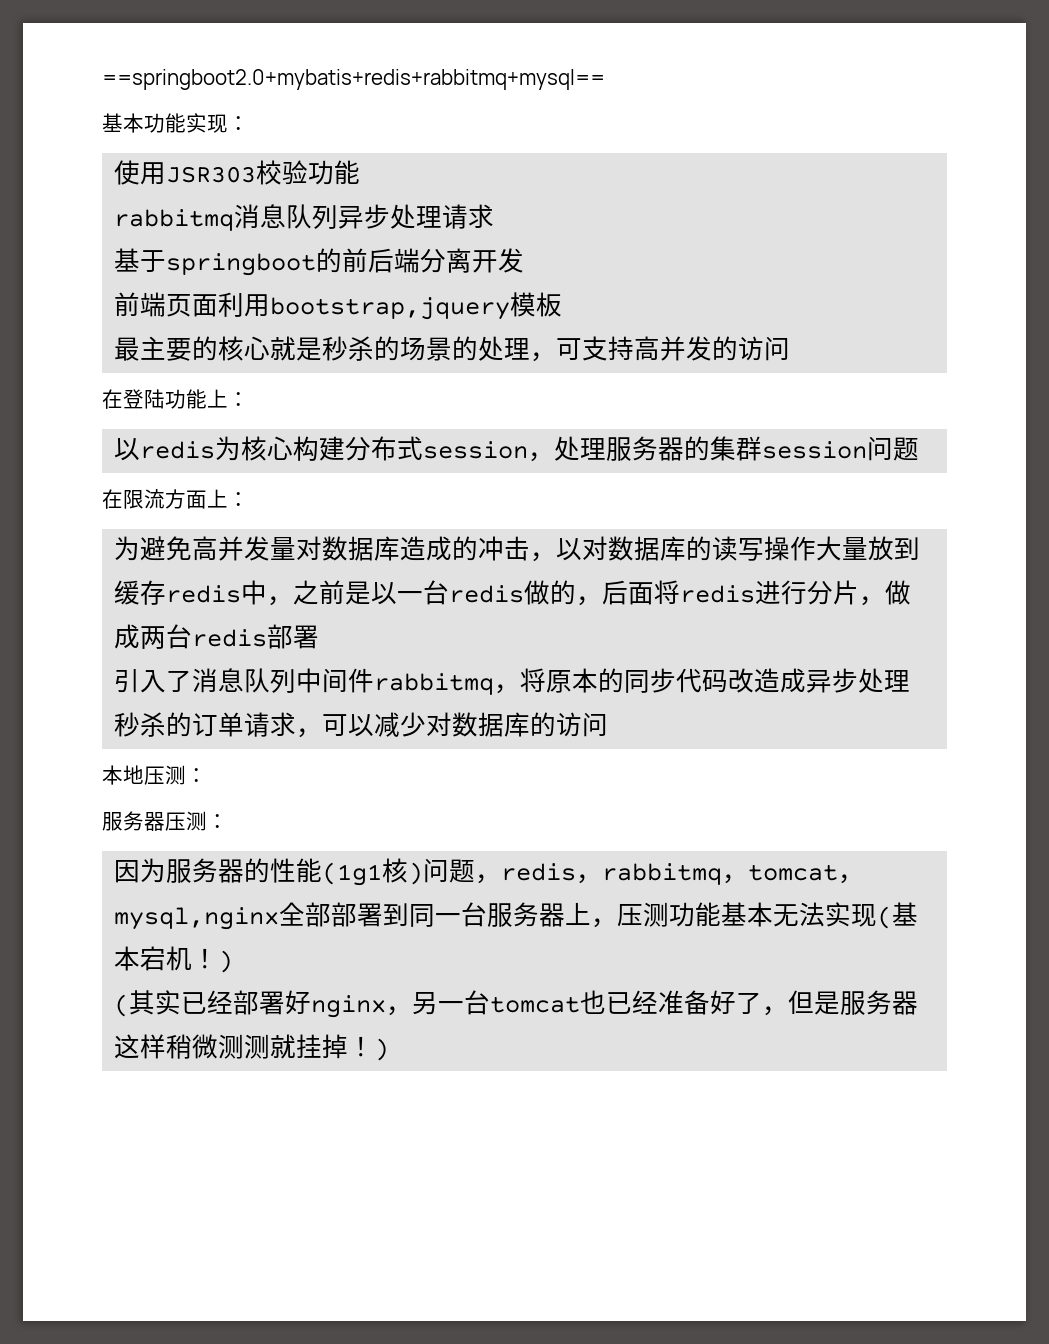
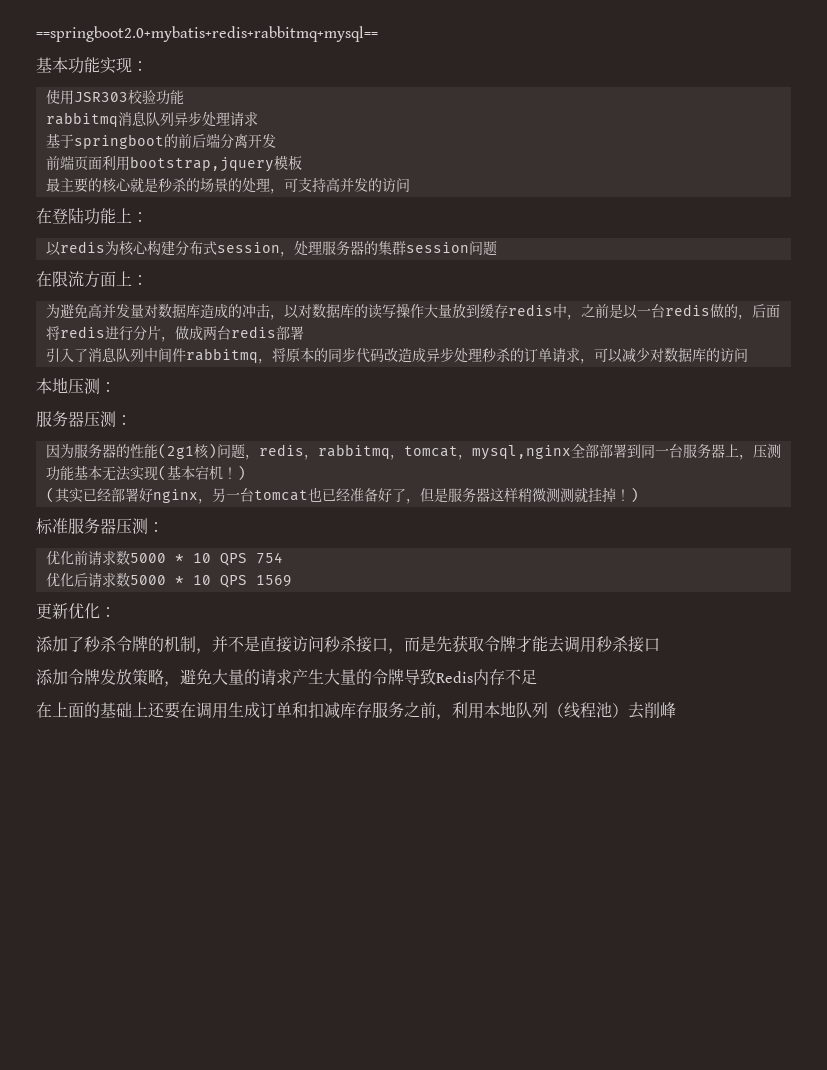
[322,862,383,886] (1g1 -> [157,443,194,459] (2g1
(390, 1049) none -> [36,518,164,535] [45,550,283,566] [45,572,292,588] [36,603,116,619] [36,635,660,654] [36,669,537,687] [36,701,676,720] // 标准服务器压测： // 优化前请求数5000 * 10 QPS 754 // 优化后请求数5000 * 10 QPS 1569 // 更新优化： // 添加了秒杀令牌的机制，并不是直接访问秒杀接口，而是先获取令牌才能去调用秒杀接口 // 添加令牌发放策略，避免大量的请求产生大量的令牌导致Redis内存不足 // 在上面的基础上还要在调用生成订单和扣减库存服务之前，利用本地队列（线程池）去削峰

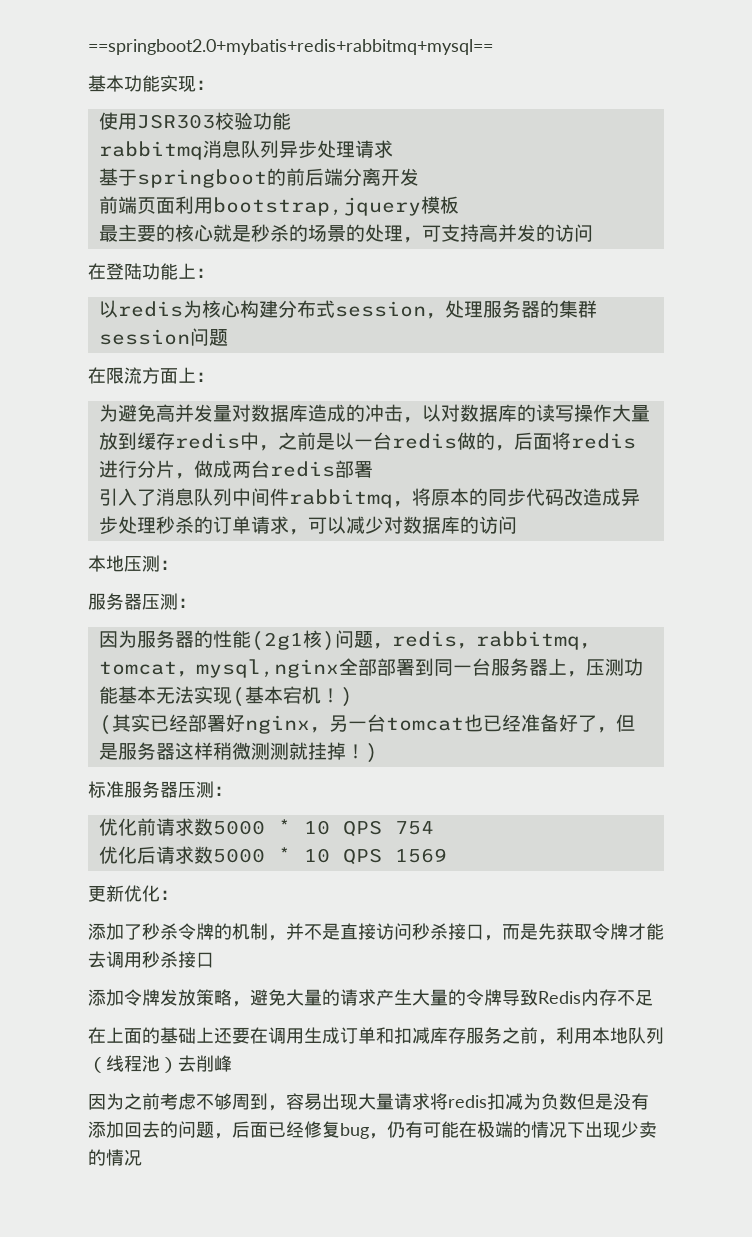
(676, 710) none -> [88,1093,649,1111] [88,1121,657,1139] [88,1149,142,1166] // 因为之前考虑不够周到，容易出现大量请求将redis扣减为负数但是没有添加回去的问题，后面已经修复bug，仍有可能在极端的情况下出现少卖的情况

